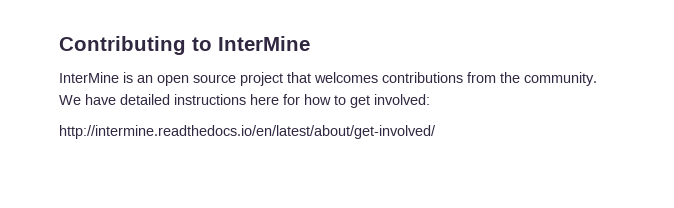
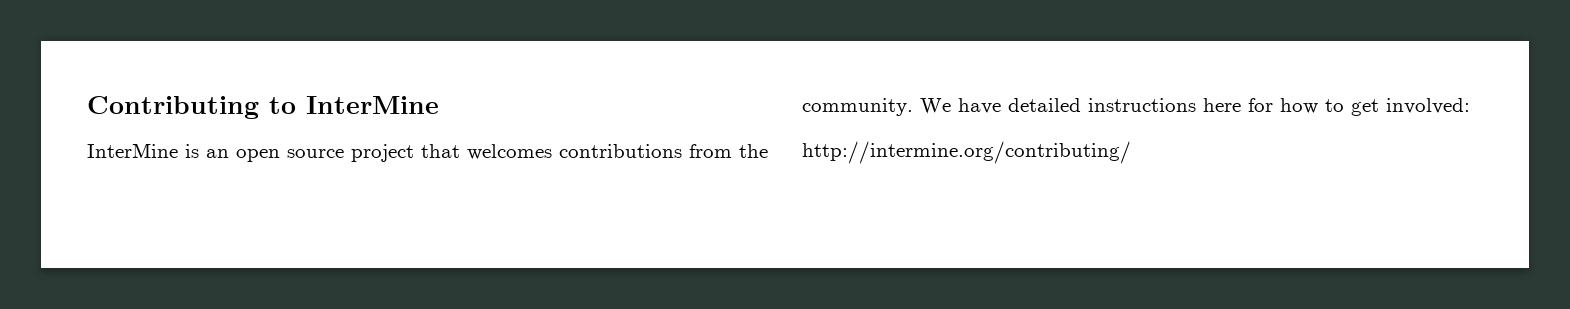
[59,125,436,139] http://intermine.readthedocs.io/en/latest/about/get-involved/ -> [802,141,1131,164] http://intermine.org/contributing/

